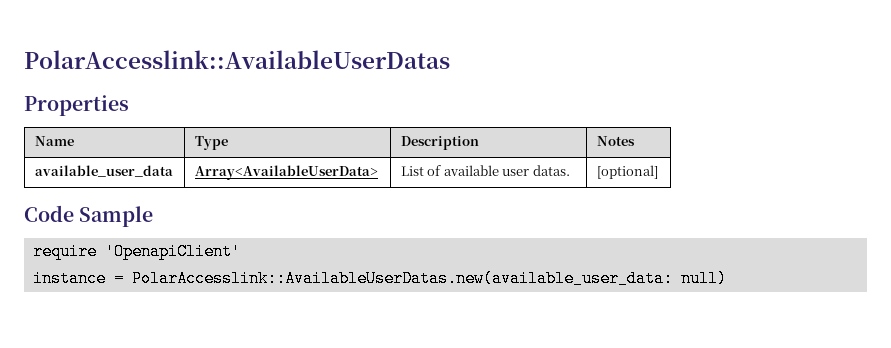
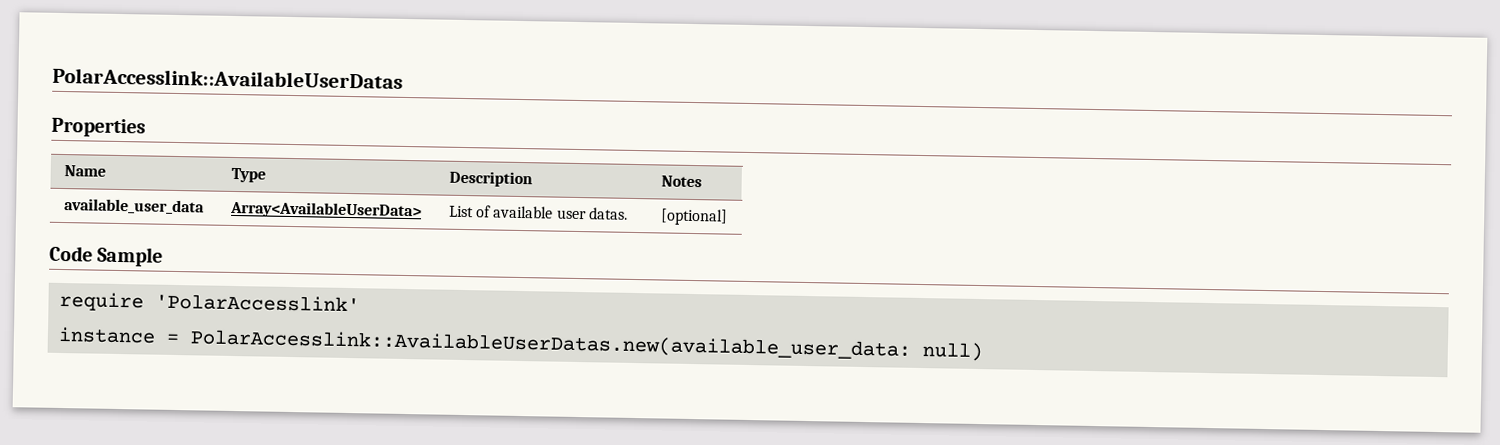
[104,243,241,260] 'OpenapiClient' -> [154,293,360,313] 'PolarAccesslink'

